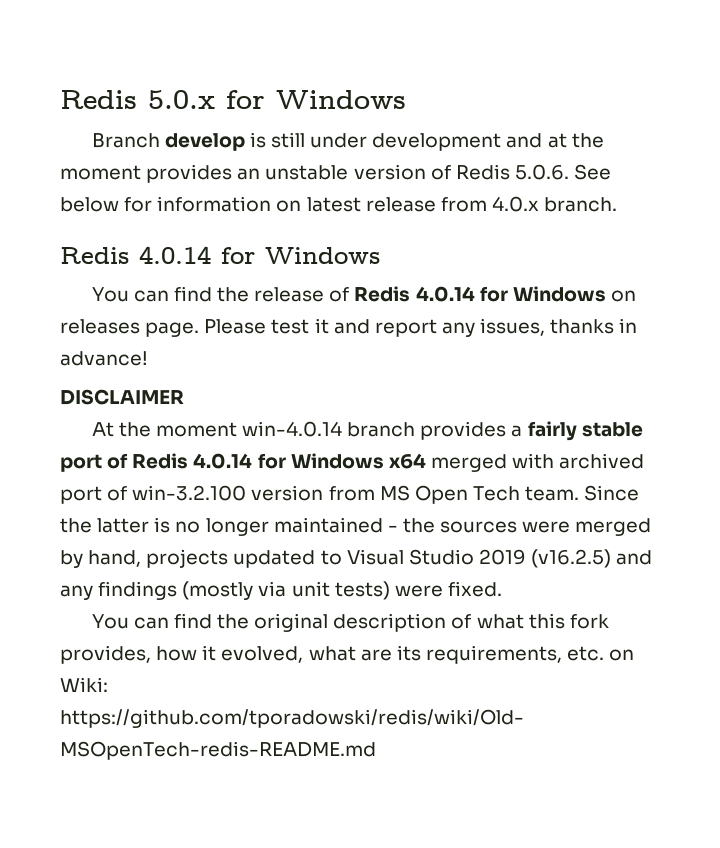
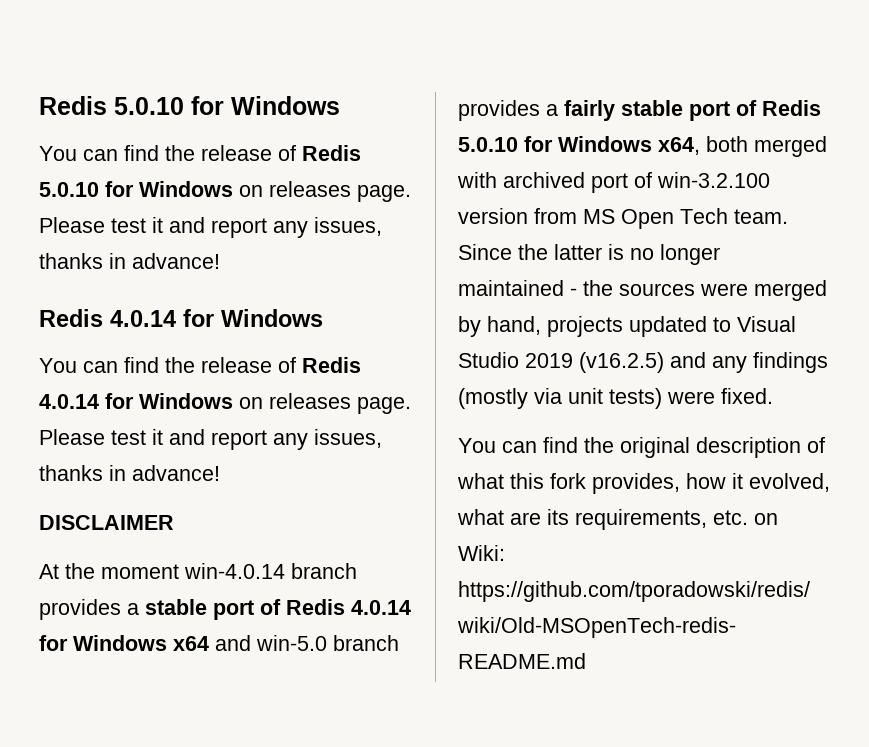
[60,90,406,109] [91,132,604,151] [60,164,612,183] [60,196,618,212] Redis 5.0.x for Windows // Branch develop is still under development and at the moment provides an unstable version of Redis 5.0.6. See below for information on latest release from 4.0.x branch. -> [39,96,340,115] [39,145,361,161] [39,181,411,202] [39,217,382,238] [39,253,220,269] Redis 5.0.10 for Windows // You can find the release of Redis 5.0.10 for Windows on releases page. Please test it and report any issues, thanks in advance!
[527,421,577,441] fairly -> (139, 609) none
(426, 461) none -> [215,635,399,651] [458,100,821,121] [458,136,748,155] and win-5.0 branch provides a fairly stable port of Redis 5.0.10 for Windows x64, both

